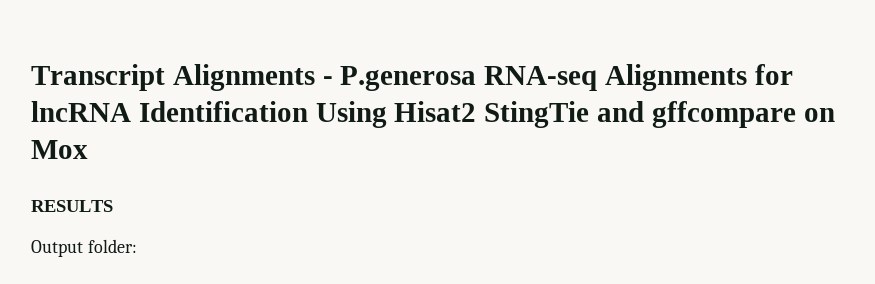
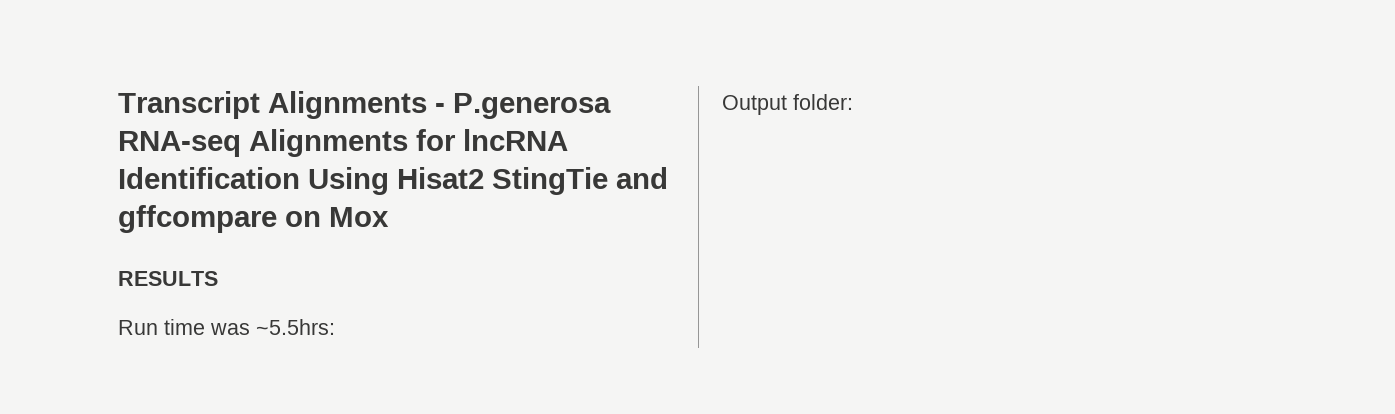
(113, 206) none -> [118,319,335,335] // Run time was ~5.5hrs:

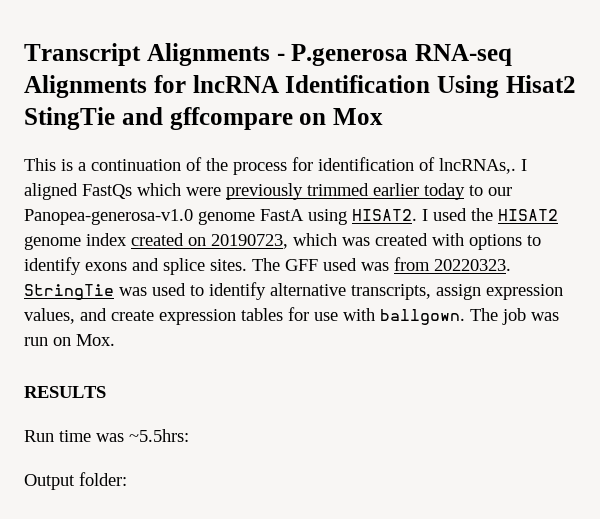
(389, 217) none -> [24,157,527,175] [24,183,512,200] [24,208,558,225] [24,233,541,250] [24,257,511,275] [24,282,563,300] [24,307,559,325] [24,334,115,346] // This is a continuation of the process for identification of lncRNAs,. I aligned FastQs which were previously trimmed earlier today to our Panopea-generosa-v1.0 genome FastA using HISAT2. I used the HISAT2 genome index created on 20190723, which was created with options to identify exons and splice sites. The GFF used was from 20220323. StringTie was used to identify alternative transcripts, assign expression values, and create expression tables for use with ballgown. The job was run on Mox.

